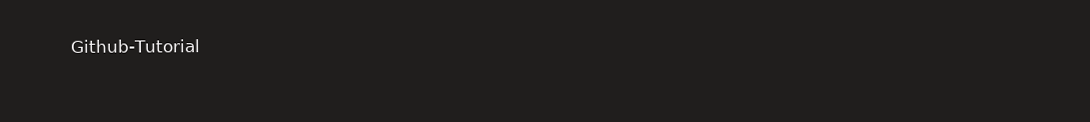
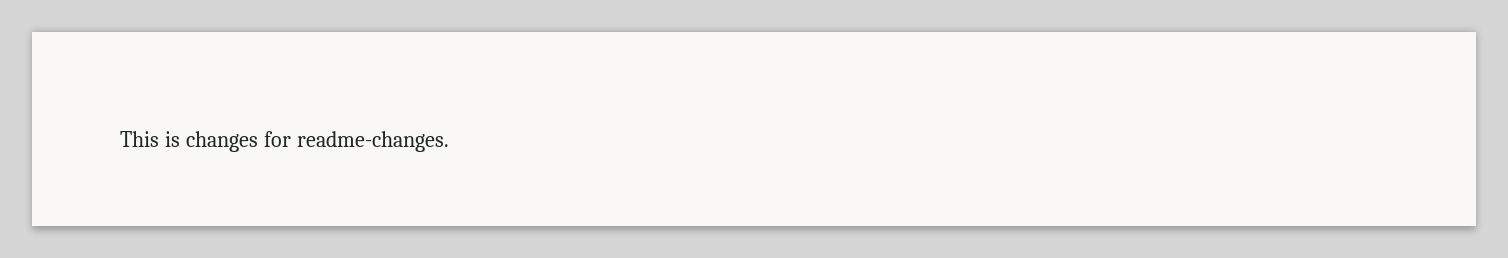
[70,39,200,53] Github-Tutorial -> [120,131,449,152] This is changes for readme-changes.

